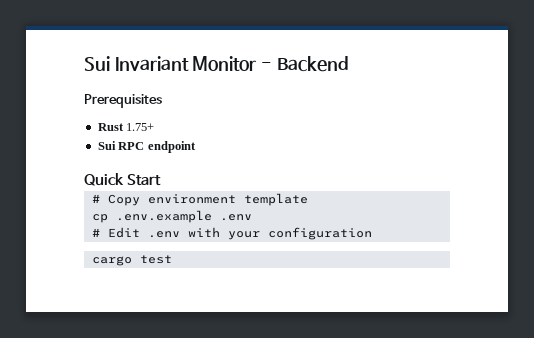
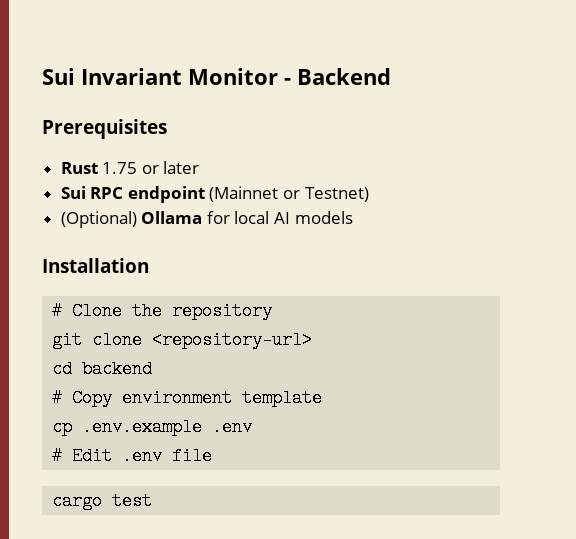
[126,123,155,131] 1.75+ -> [102,161,200,174] 1.75 or later
[84,173,162,186] // Quick Start -> [209,186,369,202] [60,211,353,228] [42,258,149,273] [52,302,273,320] [52,331,313,349] [52,360,153,378] (Mainnet or Testnet) // (Optional) Ollama for local AI models // Installation // # Clone the repository // git clone <repository-url> // cd backend
[187,227,372,240] with your configuration -> [172,447,213,465] file

